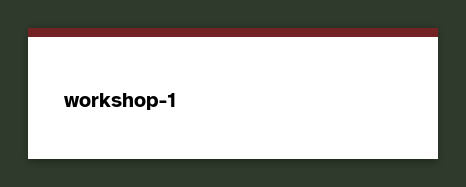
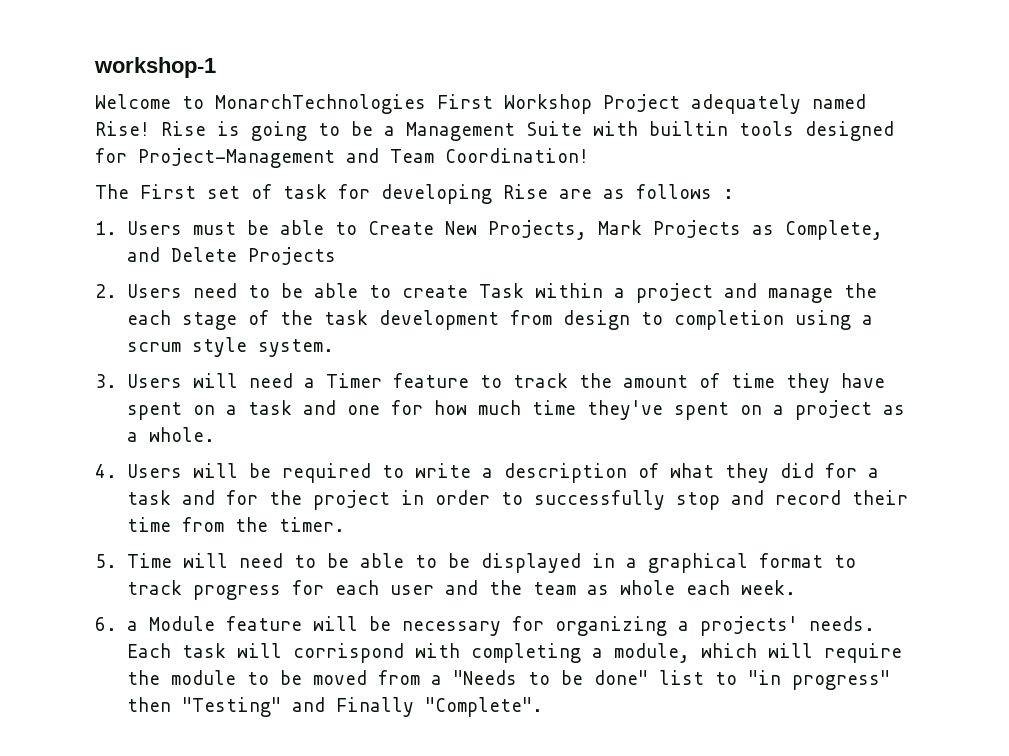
(176, 101) none -> [95,94,866,114] [95,121,894,141] [95,148,589,168] [95,184,734,204] [95,220,883,240] [126,247,336,265] [95,283,877,303] [126,310,873,330] [126,337,334,357] [95,373,885,393] [126,400,905,420] [126,427,215,442] [95,463,879,483] [126,490,908,510] [126,517,345,532] [95,553,856,573] [126,580,796,600] [95,616,875,636] [126,643,902,663] [126,670,890,690] [126,697,543,717] // Welcome to MonarchTechnologies First Workshop Project adequately named Rise! Rise is going to be a Management Suite with builtin tools designed for Project-Management and Team Coordination! // The First set of task for developing Rise are as follows : // 1. Users must be able to Create New Projects, Mark Projects as Complete, and Delete Projects // 2. Users need to be able to create Task within a project and manage the each stage of the task development from design to completion using a scrum style system. // 3. Users will need a Timer feature to track the amount of time they have spent on a task and one for how much time they've spent on a project as a whole. // 4. Users will be required to write a description of what they did for a task and for the project in order to successfully stop and record their time from the timer. // 5. Time will need to be able to be displayed in a graphical format to track progress for each user and the team as whole each week. // 6. a Module feature will be necessary for organizing a projects' needs. Each task will corrispond with completing a module, which will require the module to be moved from a "Needs to be done" list to "in progress" then "Testing" and Finally "Complete".

